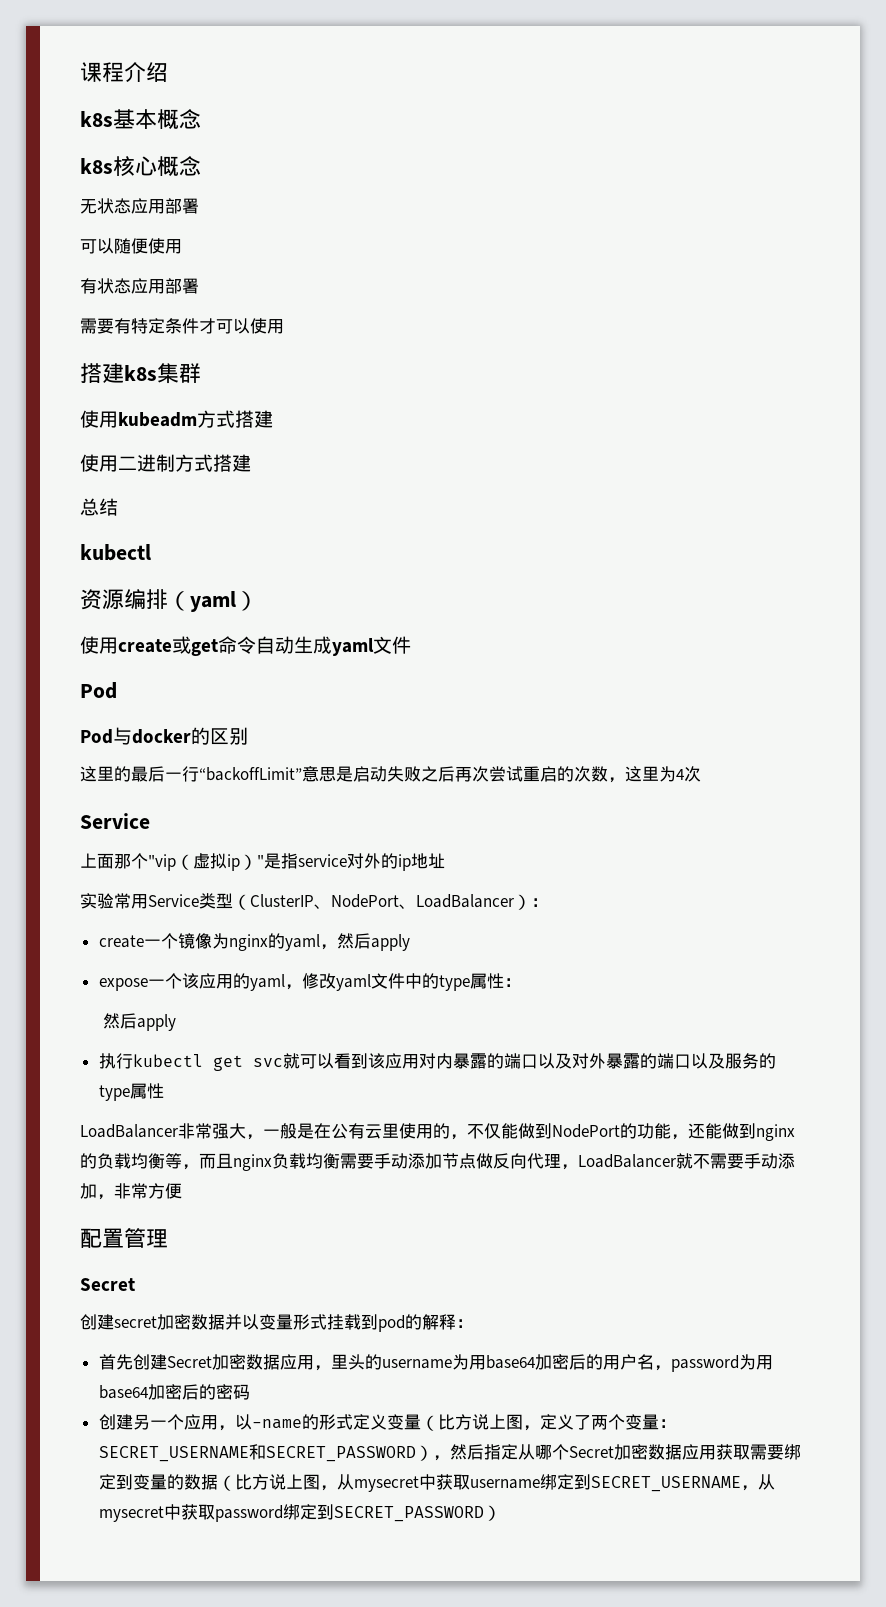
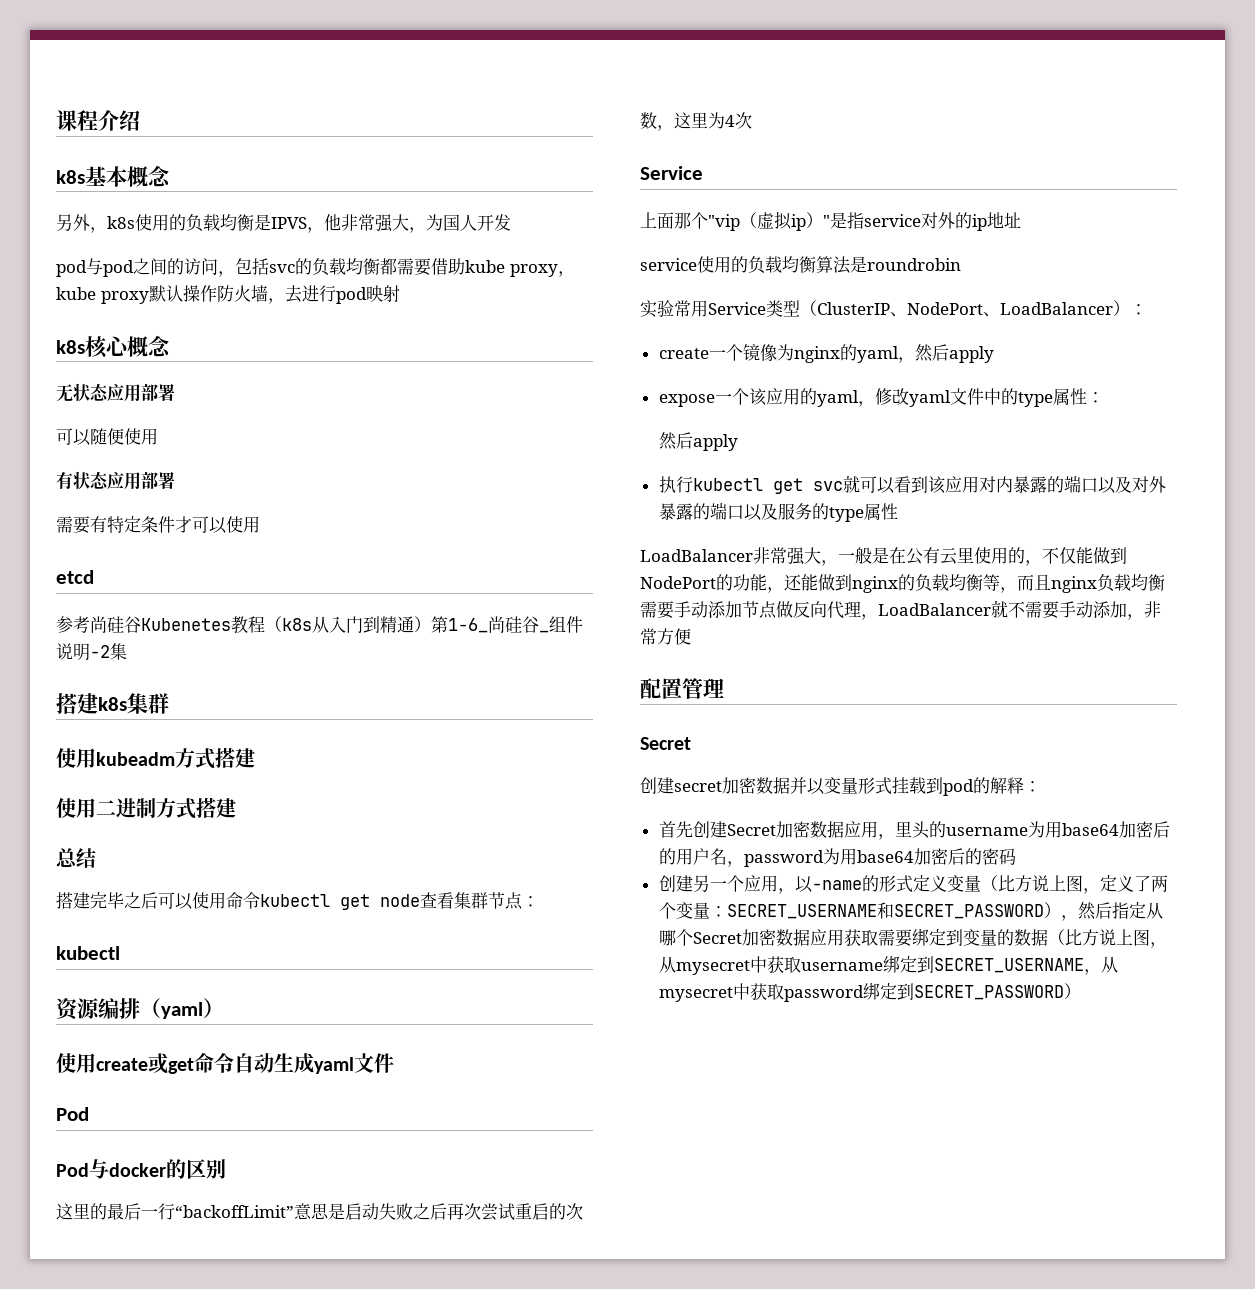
(201, 119) none -> [56,214,511,233] [56,258,575,277] [56,285,400,304] // 另外，k8s使用的负载均衡是IPVS，他非常强大，为国人开发 // pod与pod之间的访问，包括svc的负载均衡都需要借助kube proxy，kube proxy默认操作防火墙，去进行pod映射
(284, 326) none -> [56,570,94,584] [56,616,583,634] [56,643,127,661] // etcd // 参考尚硅谷Kubenetes教程（k8s从入门到精通）第1-6_尚硅谷_组件说明-2集
(118, 507) none -> [56,892,539,910] // 搭建完毕之后可以使用命令kubectl get node查看集群节点：
(445, 861) none -> [640,256,961,274] // service使用的负载均衡算法是roundrobin

